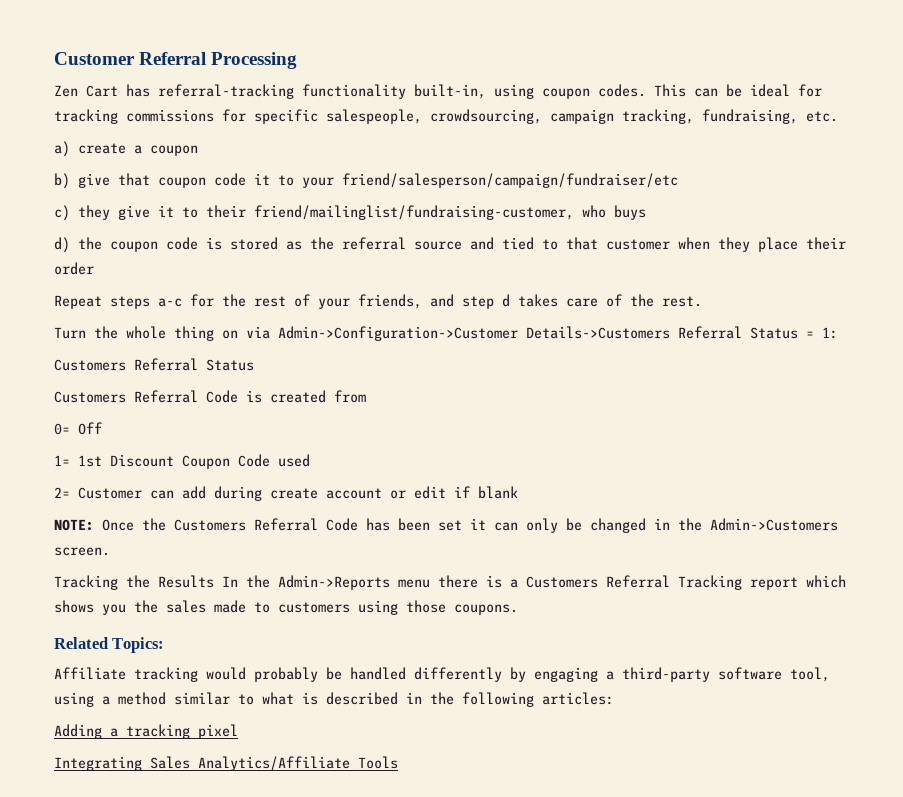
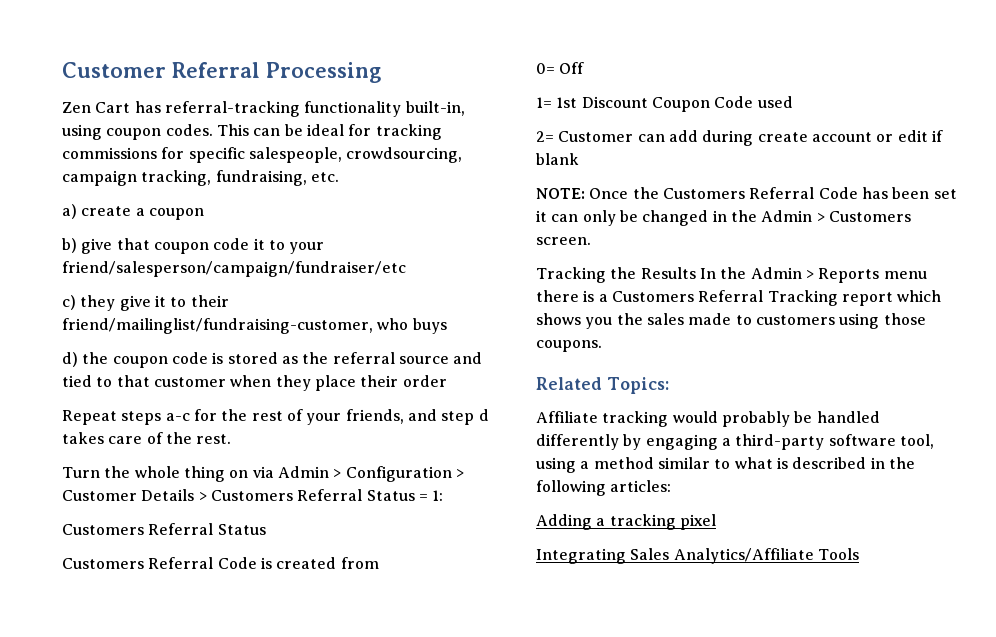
[278,326,670,341] Admin->Configuration->Customer Details->Customers -> [277,466,464,482] [62,489,293,501] Admin > Configuration > Customer Details > Customers
[710,518,838,531] Admin->Customers -> [761,210,911,222] Admin > Customers
[278,575,390,590] Admin->Reports -> [750,267,880,283] Admin > Reports

